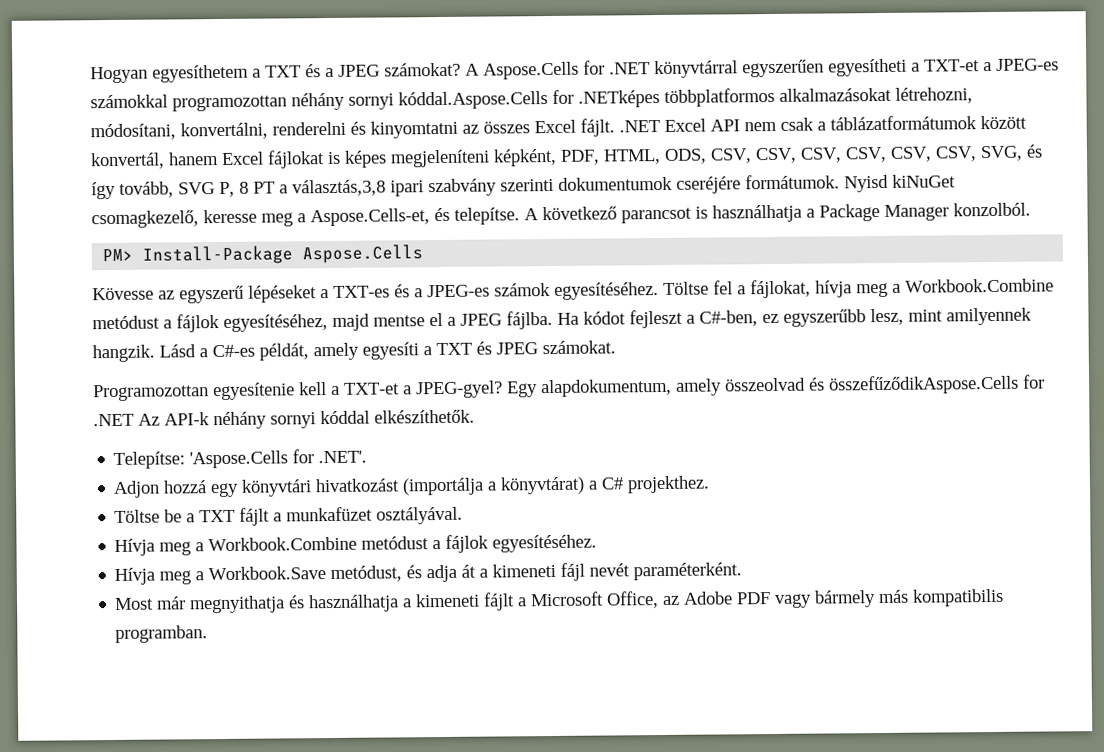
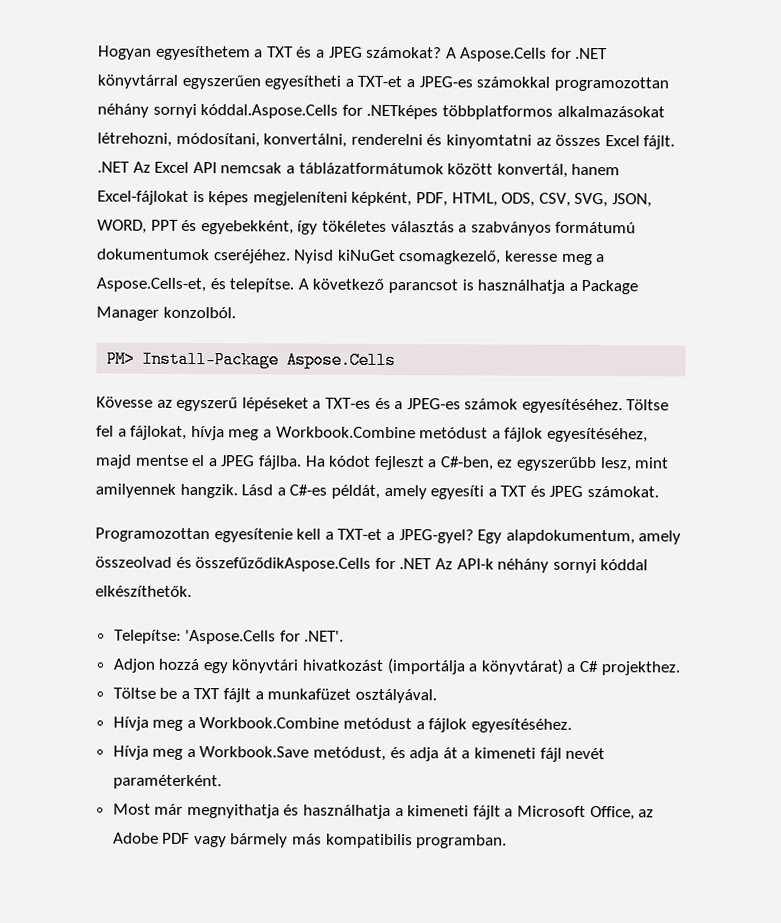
(660, 126) none -> [132,161,151,173] Az
[744,117,814,132] nem csak -> [220,162,283,174] nemcsak
[221,150,325,169] Excel fájlokat -> [97,190,189,205] Excel-fájlokat
[755,144,1043,164] [91,174,840,200] CSV, CSV, CSV, CSV, CSV, SVG, és így tovább, SVG P, 8 PT a választás,3,8 ipari szabvány szerinti dokumentumok cseréjére formátumok. -> [574,192,652,208] [97,219,637,236] [97,248,291,264] SVG, JSON, WORD, PPT és egyebekként, így tökéletes választás a szabványos formátumú dokumentumok cseréjéhez.

